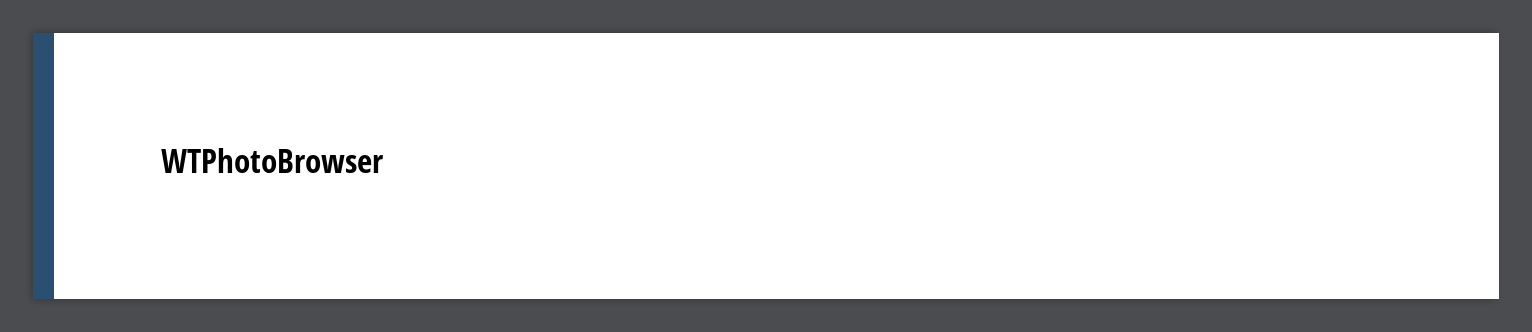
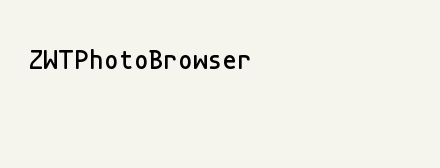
[161,148,384,173] WTPhotoBrowser -> [29,49,252,69] ZWTPhotoBrowser

